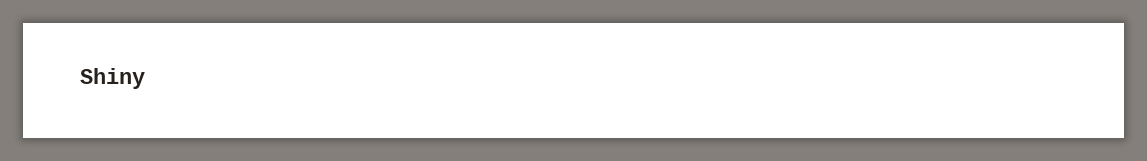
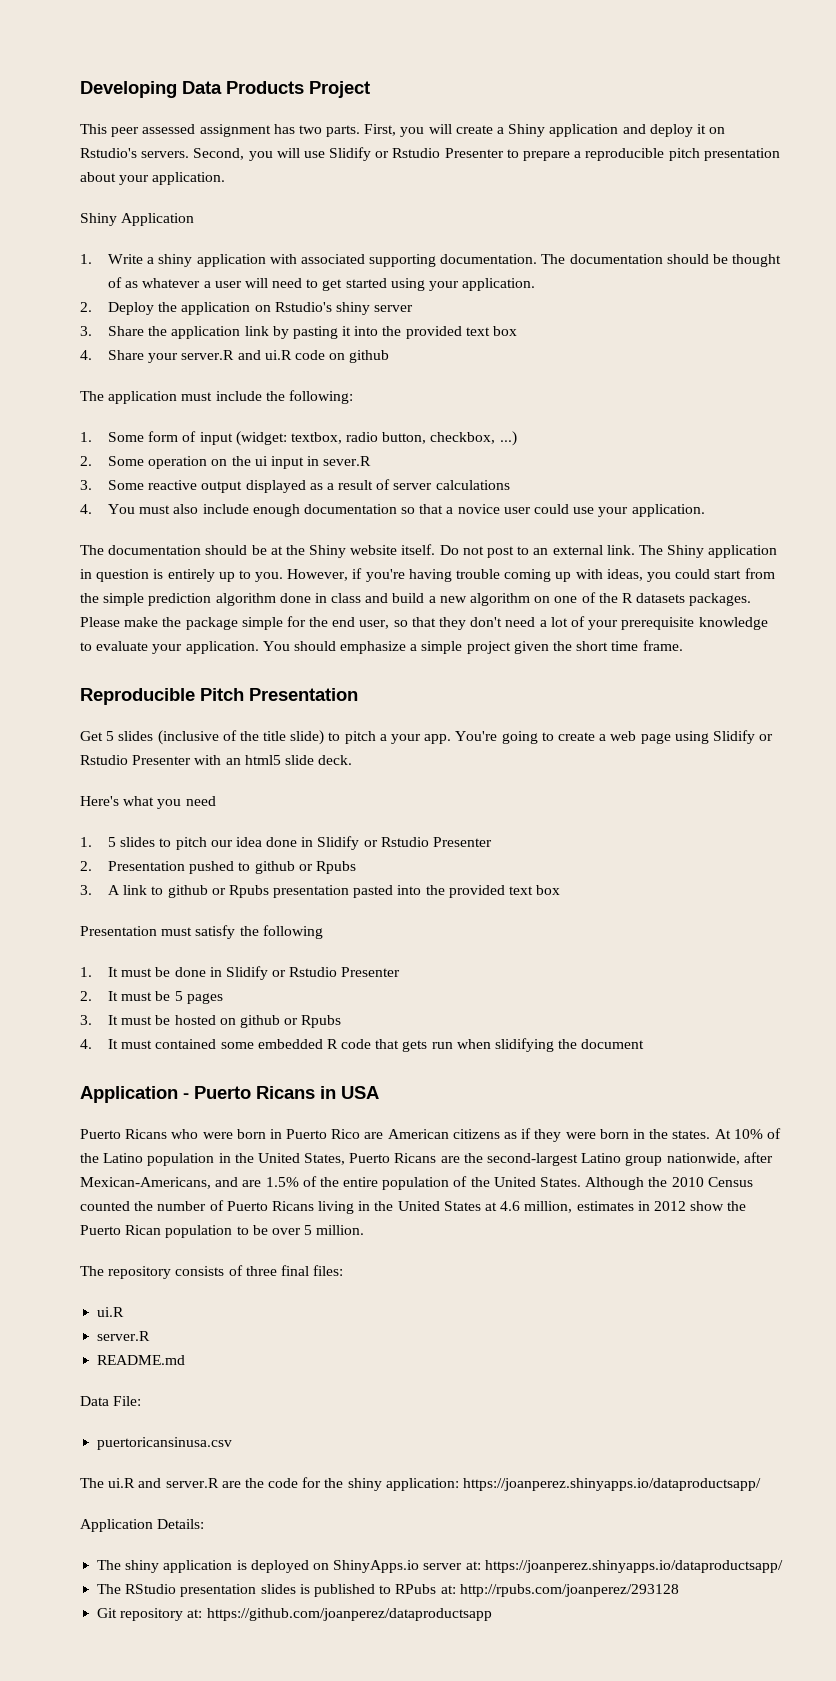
[80,68,145,89] Shiny -> [80,81,370,98] [80,124,726,137] [80,147,780,161] [80,172,226,185] [80,213,195,226] [80,254,782,267] [107,277,536,291] [80,302,414,315] [80,326,518,339] [80,350,390,363] [80,390,353,404] [80,431,517,446] [80,456,372,469] [80,479,510,493] [80,504,705,517] [80,544,778,558] [80,568,775,582] [80,592,752,606] [80,616,768,630] [80,640,683,654] [80,688,358,705] [80,730,774,745] [80,755,353,765] [80,796,216,809] [80,836,493,850] [80,861,356,874] [80,885,561,898] [80,925,323,939] [80,966,401,980] [80,991,223,1004] [80,1015,342,1028] [80,1038,645,1052] [80,1086,379,1103] [80,1128,781,1142] [80,1152,773,1166] [80,1176,753,1190] [80,1200,747,1214] [80,1225,365,1238] [80,1265,344,1279] [97,1307,125,1317] [97,1331,151,1341] [97,1355,186,1365] [80,1396,142,1406] [97,1437,233,1450] [80,1477,762,1491] [80,1519,205,1532] [97,1560,783,1573] [97,1584,679,1597] [97,1608,492,1621] Developing Data Products Project // This peer assessed assignment has two parts. First, you will create a Shiny application and deploy it on Rstudio's servers. Second, you will use Slidify or Rstudio Presenter to prepare a reproducible pitch presentation about your application. // Shiny Application // 1. Write a shiny application with associated supporting documentation. The documentation should be thought of as whatever a user will need to get started using your application. // 2. Deploy the application on Rstudio's shiny server // 3. Share the application link by pasting it into the provided text box // 4. Share your server.R and ui.R code on github // The application must include the following: // 1. Some form of input (widget: textbox, radio button, checkbox, ...) // 2. Some operation on the ui input in sever.R // 3. Some reactive output displayed as a result of server calculations // 4. You must also include enough documentation so that a novice user could use your application. // The documentation should be at the Shiny website itself. Do not post to an external link. The Shiny application in question is entirely up to you. However, if you're having trouble coming up with ideas, you could start from the simple prediction algorithm done in class and build a new algorithm on one of the R datasets packages. Please make the package simple for the end user, so that they don't need a lot of your prerequisite knowledge to evaluate your application. You should emphasize a simple project given the short time frame. // Reproducible Pitch Presentation // Get 5 slides (inclusive of the title slide) to pitch a your app. You're going to create a web page using Slidify or Rstudio Presenter with an html5 slide deck. // Here's what you need // 1. 5 slides to pitch our idea done in Slidify or Rstudio Presenter // 2. Presentation pushed to github or Rpubs // 3. A link to github or Rpubs presentation pasted into the provided text box // Presentation must satisfy the following // 1. It must be done in Slidify or Rstudio Presenter // 2. It must be 5 pages // 3. It must be hosted on github or Rpubs // 4. It must contained some embedded R code that gets run when slidifying the document // Application - Puerto Ricans in USA // Puerto Ricans who were born in Puerto Rico are American citizens as if they were born in the states. At 10% of the Latino population in the United States, Puerto Ricans are the second-largest Latino group nationwide, after Mexican-Americans, and are 1.5% of the entire population of the United States. Although the 2010 Census counted the number of Puerto Ricans living in the United States at 4.6 million, estimates in 2012 show the Puerto Rican population to be over 5 million. // The repository consists of three final files: // ui.R // server.R // README.md // Data File: // puertoricansinusa.csv // The ui.R and server.R are the code for the shiny application: https://joanperez.shinyapps.io/dataproductsapp/ // Application Details: // The shiny application is deployed on ShinyApps.io server at: https://joanperez.shinyapps.io/dataproductsapp/ // The RStudio presentation slides is published to RPubs at: http://rpubs.com/joanperez/293128 // Git repository at: https://github.com/joanperez/dataproductsapp

